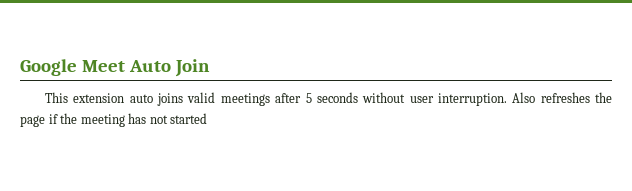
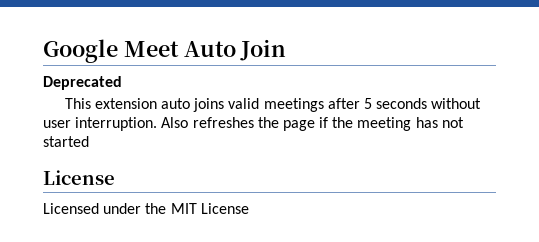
(210, 68) none -> [43,76,122,90] // Deprecated
(208, 118) none -> [43,170,115,185] [43,203,249,214] // License // Licensed under the MIT License

